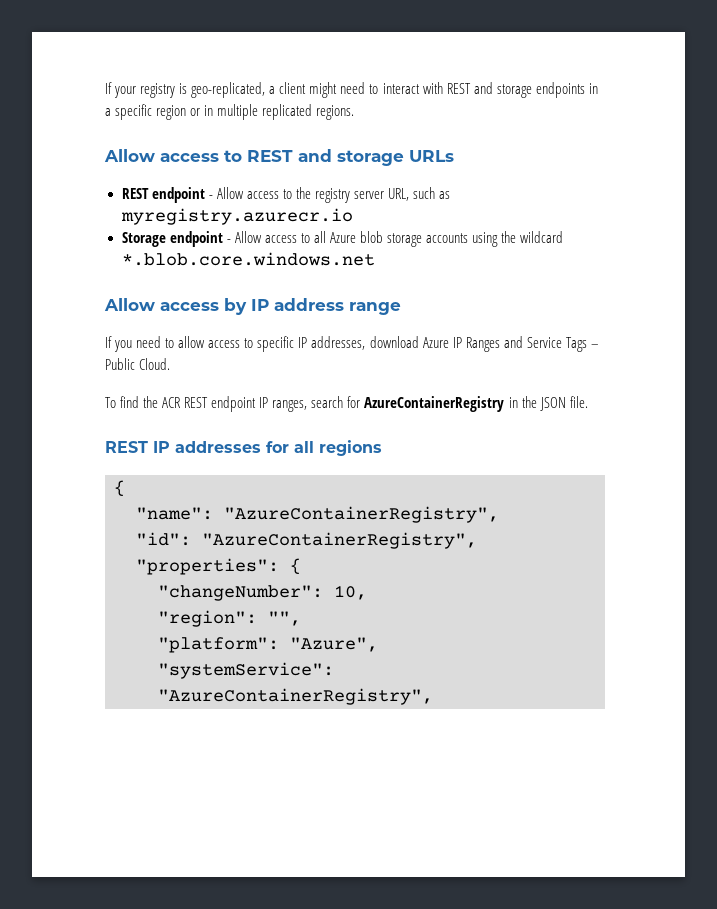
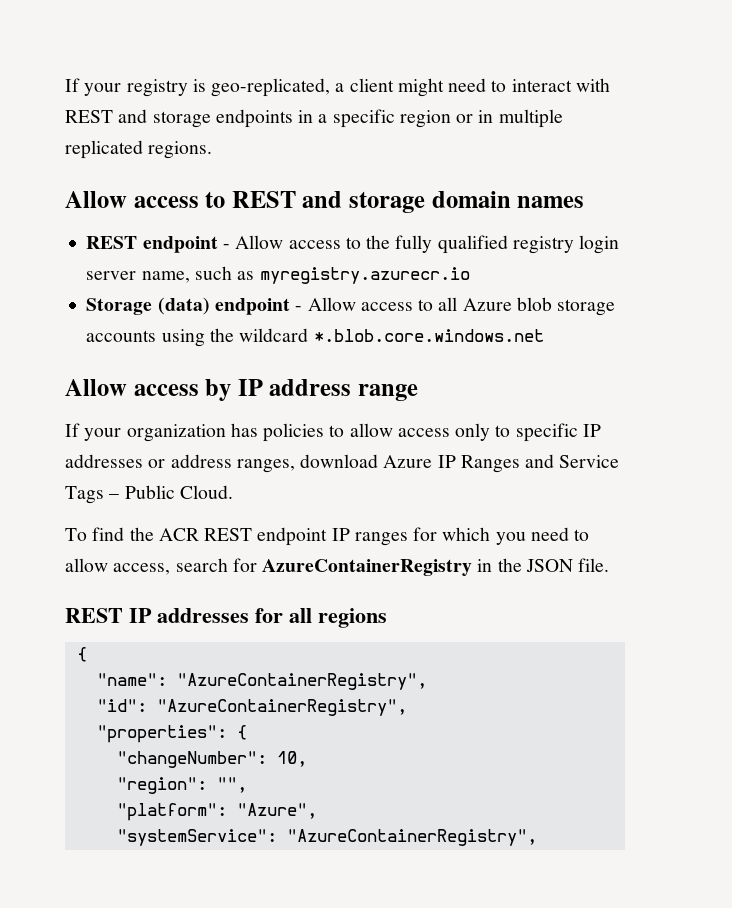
[409,150,454,162] URLs -> [431,191,585,208] domain names
[314,188,409,203] registry server URL, -> [395,235,620,254] [86,271,190,283] fully qualified registry login server name,
(166, 239) none -> [157,297,210,315] (data)
[114,336,162,352] you need -> [84,423,325,442] your organization has policies
(241, 344) none -> [455,423,491,441] only
[311,336,366,350] addresses, -> [65,454,295,473] addresses or address ranges,
[272,400,308,412] ranges, -> [354,527,590,546] [65,558,171,575] ranges for which you need to allow access,

